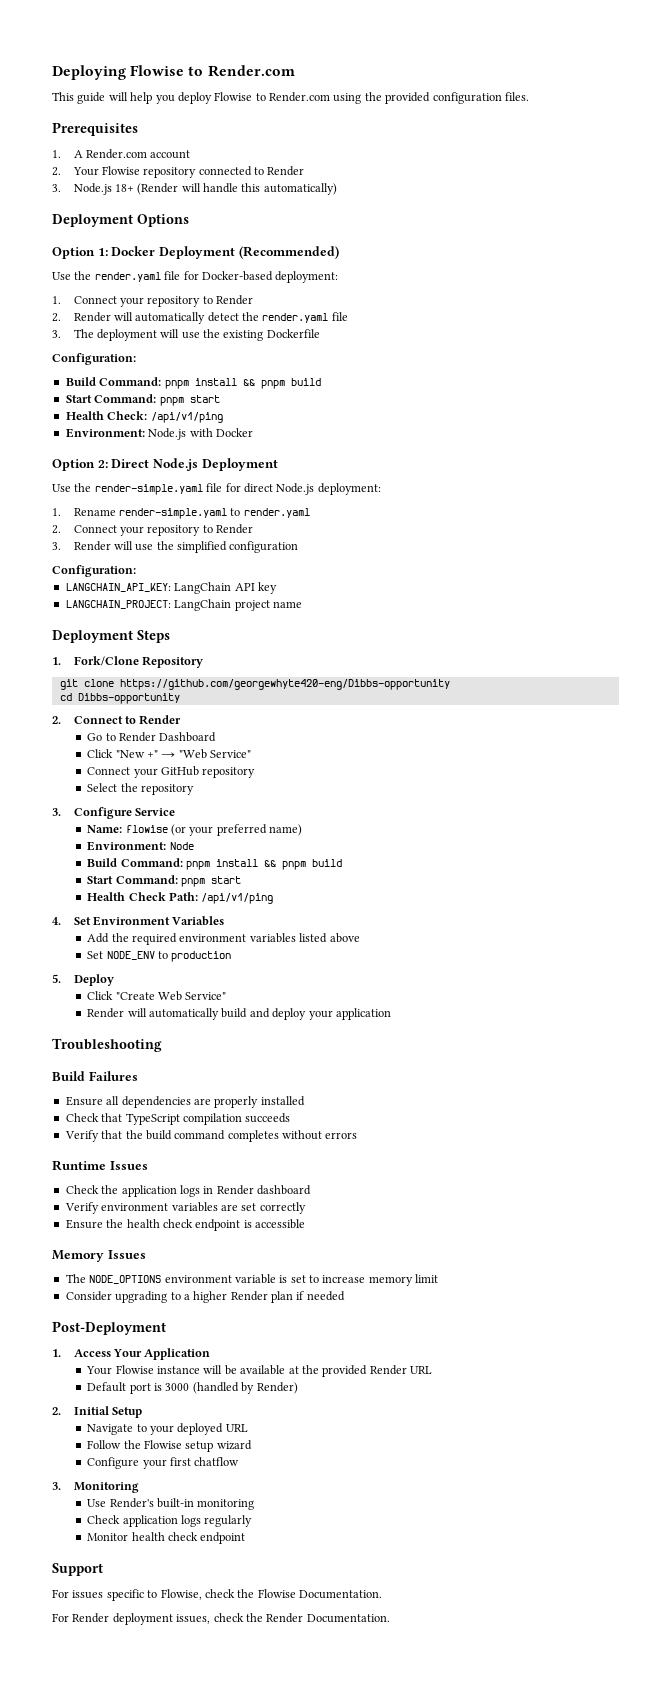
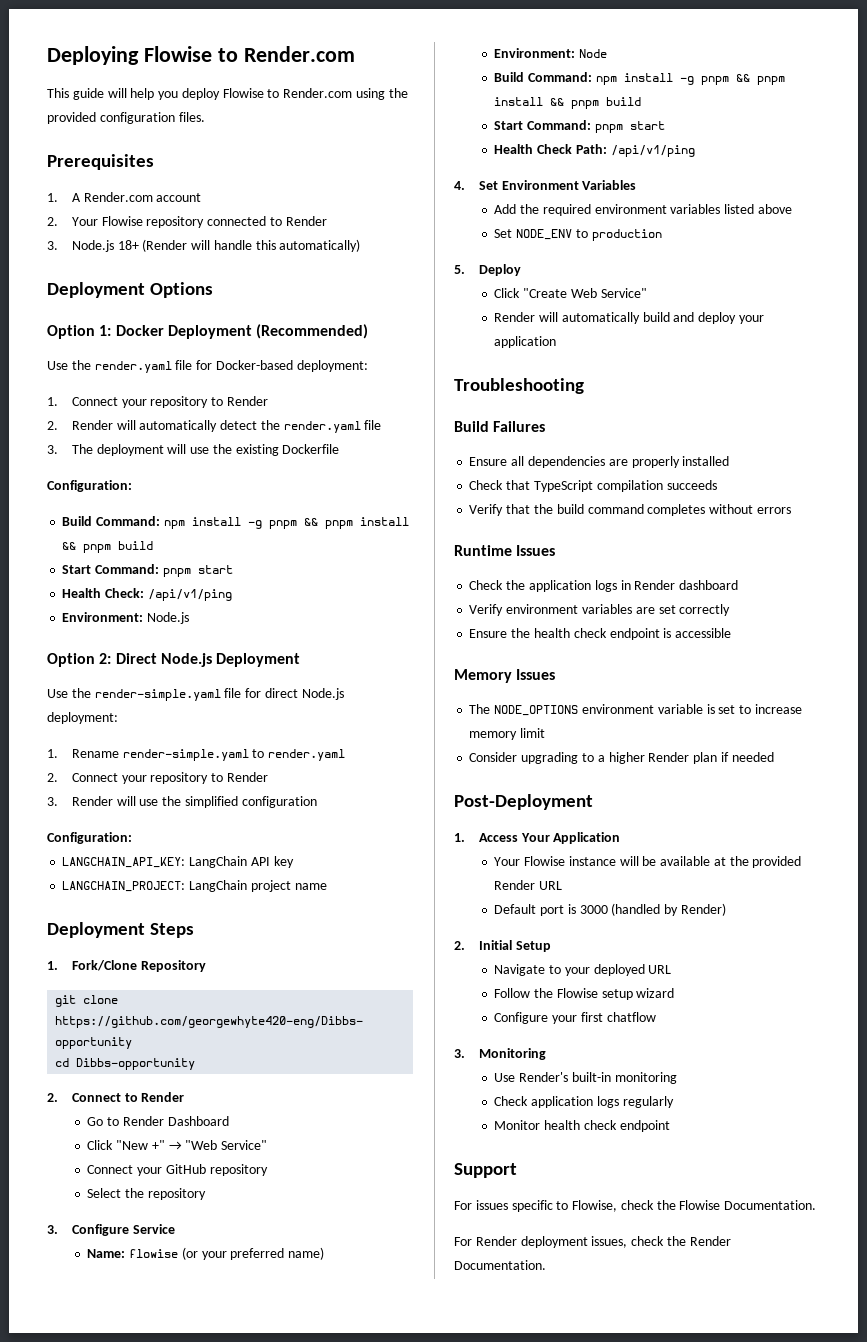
(162, 381) none -> [163,517,318,529] npm install -g pnpm &&
[189,428,253,437] with Docker -> (190, 618) none
(183, 862) none -> [595,73,750,85] npm install -g pnpm &&

